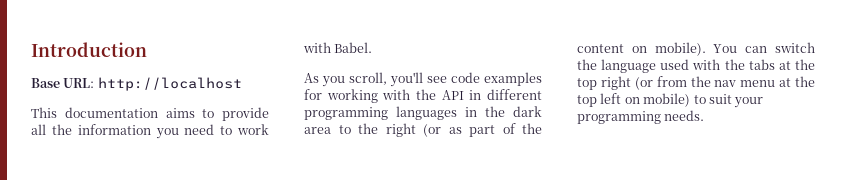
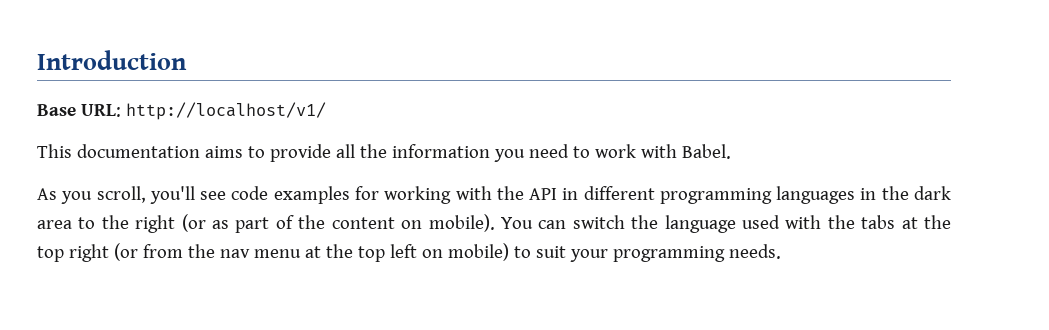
[97,77,242,91] http://localhost -> [125,102,326,120] http://localhost/v1/

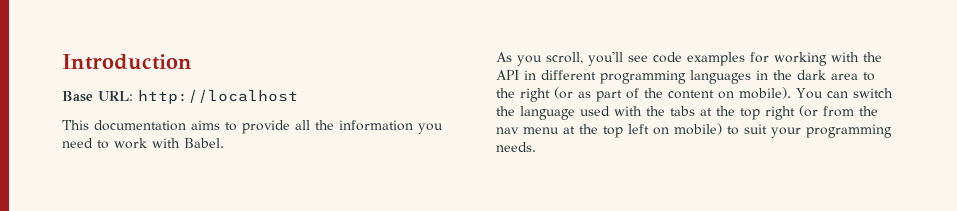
[125,102,326,120] http://localhost/v1/ -> [138,89,298,104] http://localhost

